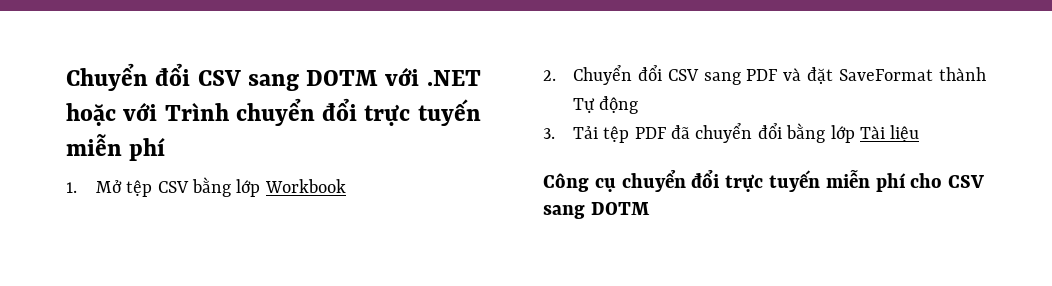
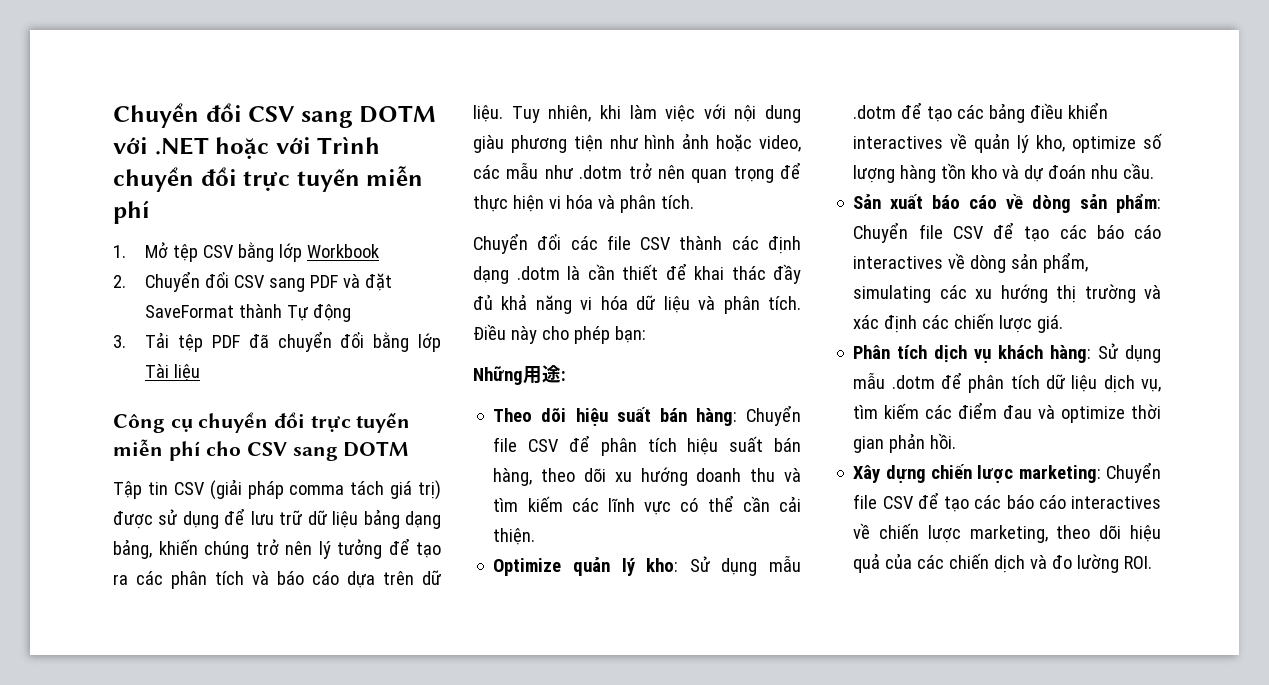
(650, 208) none -> [113,479,441,500] [113,508,442,529] [113,538,441,559] [113,570,441,589] [473,104,801,123] [473,133,801,153] [473,162,801,183] [473,195,694,213] [473,233,801,254] [473,263,801,284] [473,294,801,314] [473,324,646,344] [473,365,566,385] [493,405,801,426] [493,435,801,456] [493,467,801,486] [493,495,801,515] [493,528,536,545] [493,555,801,576] [853,102,1109,123] [853,133,1162,153] [853,163,1155,183] [853,193,1161,213] [853,222,1161,243] [853,252,1089,273] [853,284,1161,303] [853,313,1064,333] [853,343,1161,363] [853,372,1161,393] [853,402,1161,423] [853,433,957,453] [853,462,1161,483] [853,492,1161,512] [853,523,1161,543] [853,553,1153,573] // Tập tin CSV (giải pháp comma tách giá trị) được sử dụng để lưu trữ dữ liệu bảng dạng bảng, khiến chúng trở nên lý tưởng để tạo ra các phân tích và báo cáo dựa trên dữ liệu. Tuy nhiên, khi làm việc với nội dung giàu phương tiện như hình ảnh hoặc video, các mẫu như .dotm trở nên quan trọng để thực hiện vi hóa và phân tích. // Chuyển đổi các file CSV thành các định dạng .dotm là cần thiết để khai thác đầy đủ khả năng vi hóa dữ liệu và phân tích. Điều này cho phép bạn: // Những用途: // Theo dõi hiệu suất bán hàng: Chuyển file CSV để phân tích hiệu suất bán hàng, theo dõi xu hướng doanh thu và tìm kiếm các lĩnh vực có thể cần cải thiện. // Optimize quản lý kho: Sử dụng mẫu .dotm để tạo các bảng điều khiển interactives về quản lý kho, optimize số lượng hàng tồn kho và dự đoán nhu cầu. // Sản xuất báo cáo về dòng sản phẩm: Chuyển file CSV để tạo các báo cáo interactives về dòng sản phẩm, simulating các xu hướng thị trường và xác định các chiến lược giá. // Phân tích dịch vụ khách hàng: Sử dụng mẫu .dotm để phân tích dữ liệu dịch vụ, tìm kiếm các điểm đau và optimize thời gian phản hồi. // Xây dựng chiến lược marketing: Chuyển file CSV để tạo các báo cáo interactives về chiến lược marketing, theo dõi hiệu quả của các chiến dịch và đo lường ROI.

